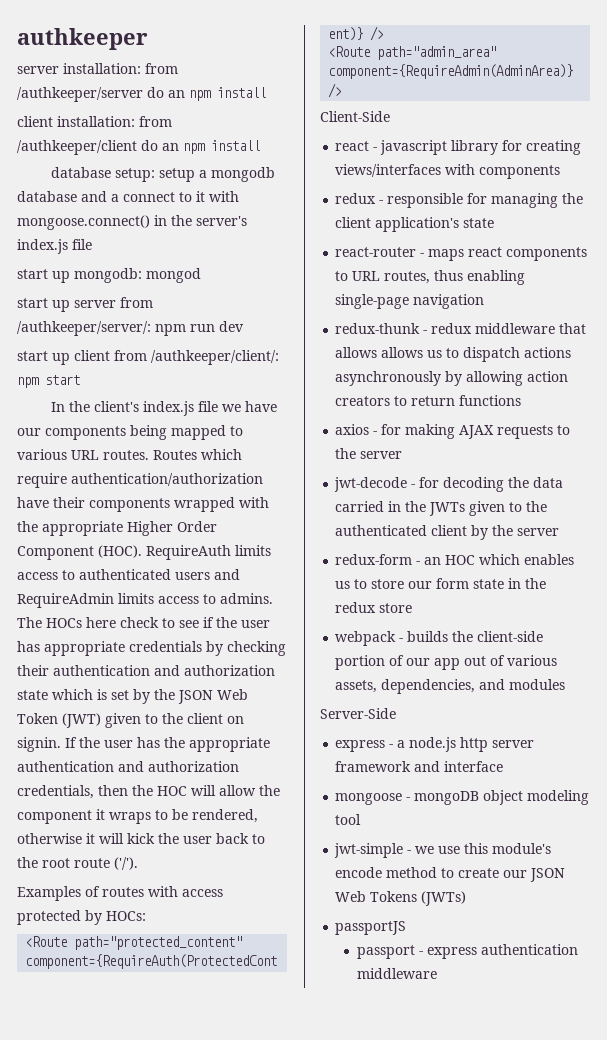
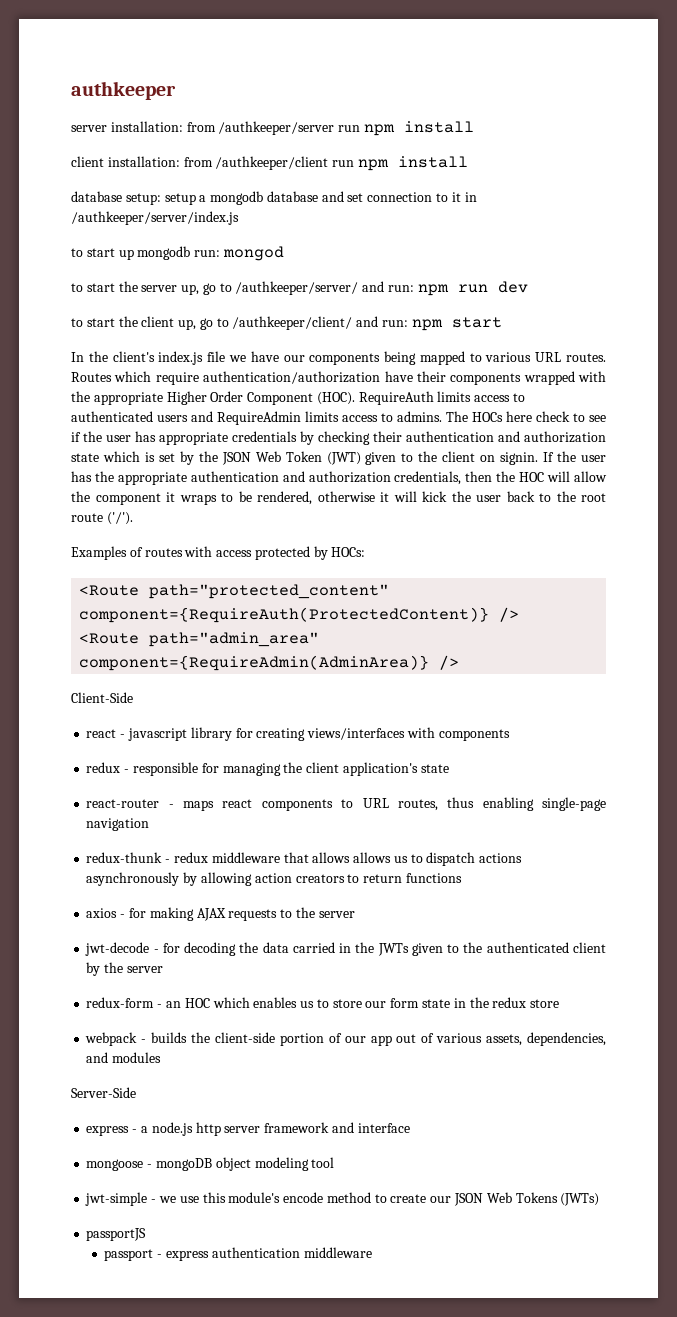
[147,87,185,98] do an -> [338,125,361,132] run
[141,140,179,151] do an -> [332,160,355,167] run
[111,191,239,202] [17,215,247,230] [17,239,92,254] [17,268,201,283] [17,297,153,312] [17,321,244,336] [17,350,279,365] a connect to it with mongoose.connect() in the server's index.js file // start up mongodb: mongod // start up server from /authkeeper/server/: npm run dev // start up client from /authkeeper/client/: -> [347,192,477,202] [71,211,239,225] [71,246,284,261] [71,281,528,296] [71,316,409,330] set connection to it in /authkeeper/server/index.js // to start up mongodb run: mongod // to start the server up, go to /authkeeper/server/ and run: npm run dev // to start the client up, go to /authkeeper/client/ and run:

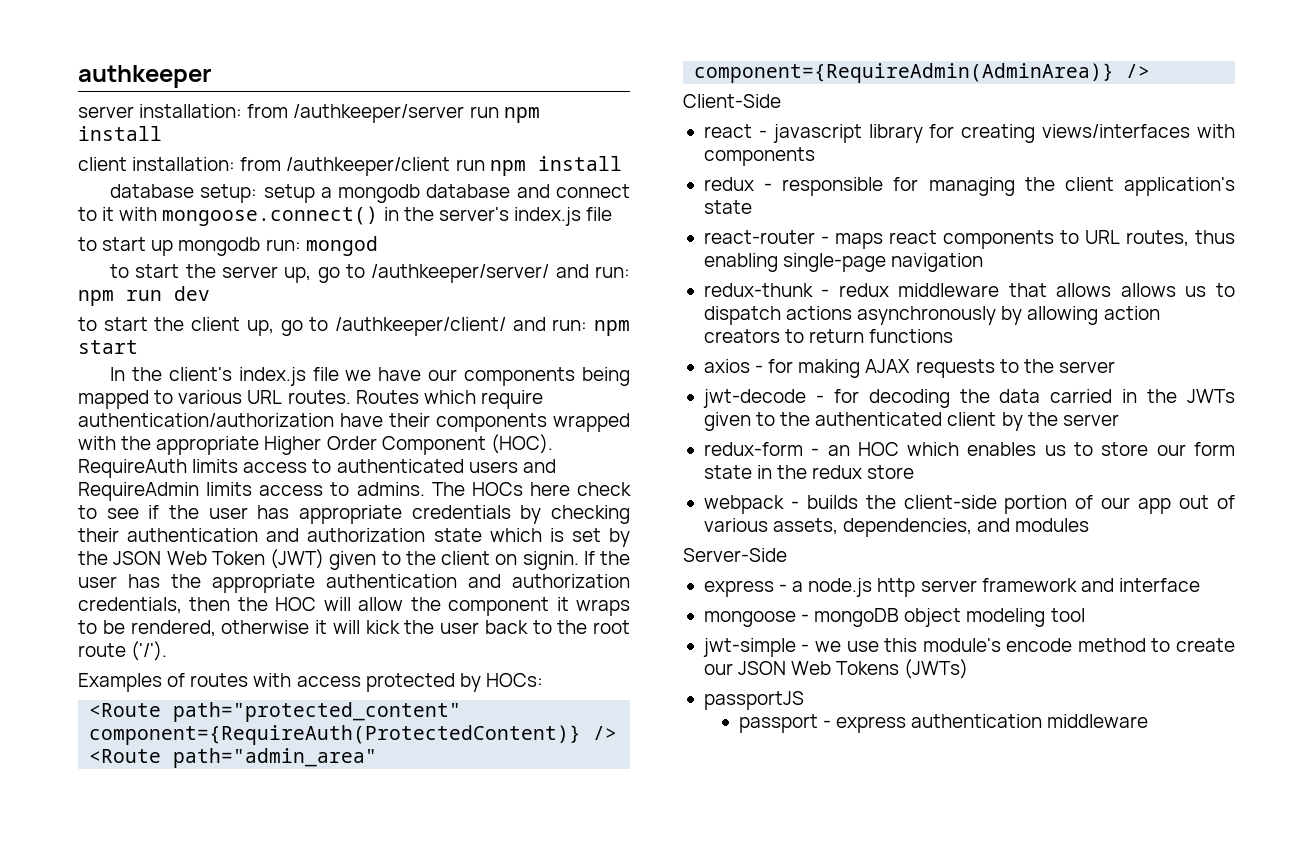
[347,192,477,202] [71,211,239,225] set connection to it in /authkeeper/server/index.js -> [556,184,631,198] [78,206,613,226] connect to it with mongoose.connect() in the server's index.js file

